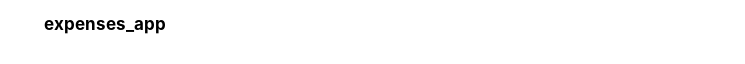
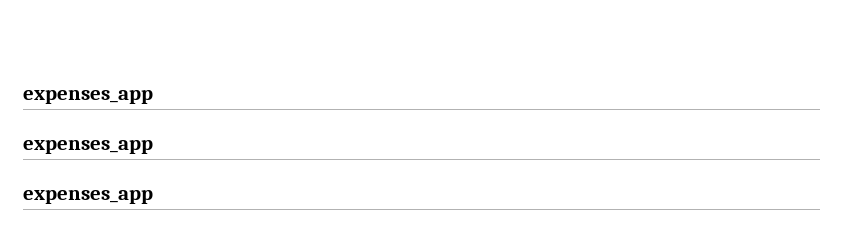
[44,20,166,34] expenses_app -> [23,90,153,104] [23,140,153,154] [23,190,153,204] expenses_app // expenses_app // expenses_app

